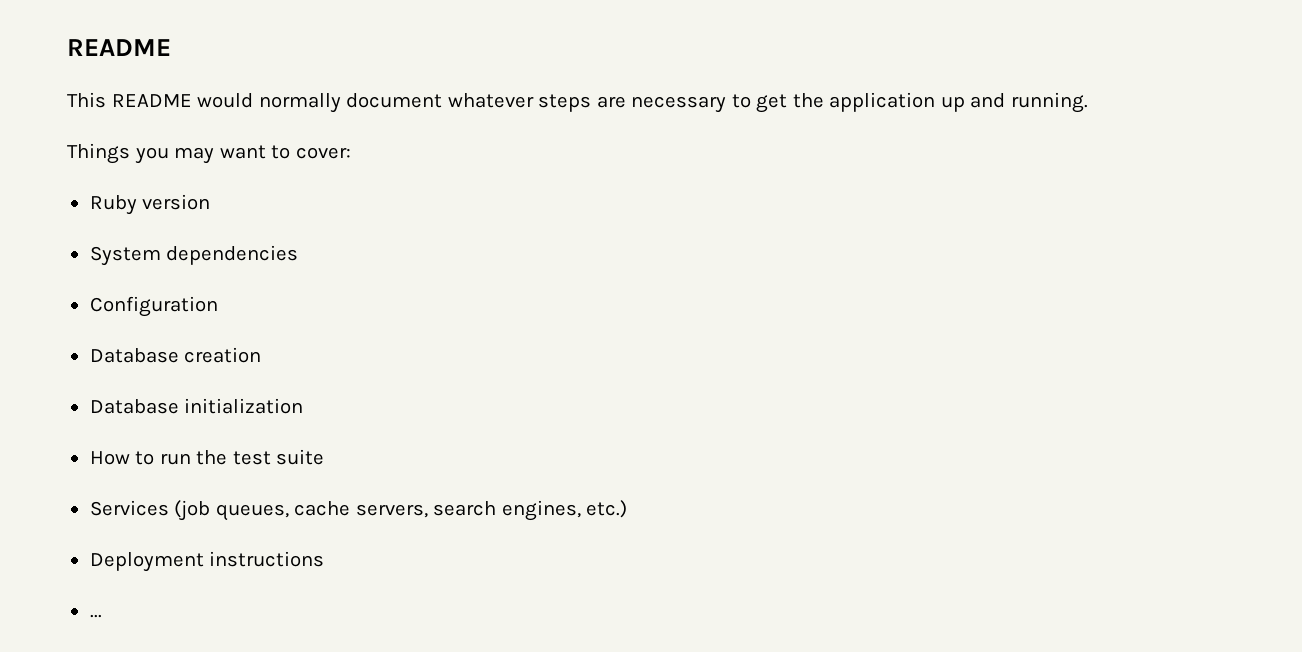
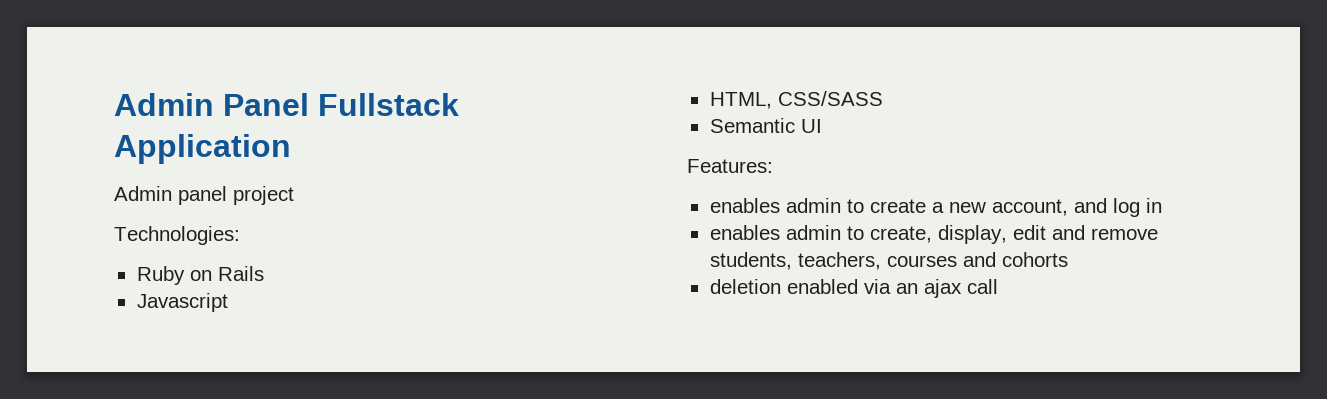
[67,39,171,56] [67,92,1089,113] [67,143,351,164] [89,194,211,215] [89,245,299,266] [89,296,218,317] [89,347,262,363] [89,398,304,414] [89,449,325,465] [89,500,628,521] [89,551,325,572] [89,614,102,618] README // This README would normally document whatever steps are necessary to get the application up and running. // Things you may want to cover: // Ruby version // System dependencies // Configuration // Database creation // Database initialization // How to run the test suite // Services (job queues, cache servers, search engines, etc.) // Deployment instructions // ... -> [114,93,459,116] [114,134,291,164] [114,186,294,205] [114,226,240,245] [136,266,264,285] [136,293,228,312] [709,91,883,109] [709,118,822,133] [687,159,773,173] [709,198,1162,217] [709,225,1158,244] [709,252,1068,270] [709,279,998,298] Admin Panel Fullstack Application // Admin panel project // Technologies: // Ruby on Rails // Javascript // HTML, CSS/SASS // Semantic UI // Features: // enables admin to create a new account, and log in // enables admin to create, display, edit and remove students, teachers, courses and cohorts // deletion enabled via an ajax call

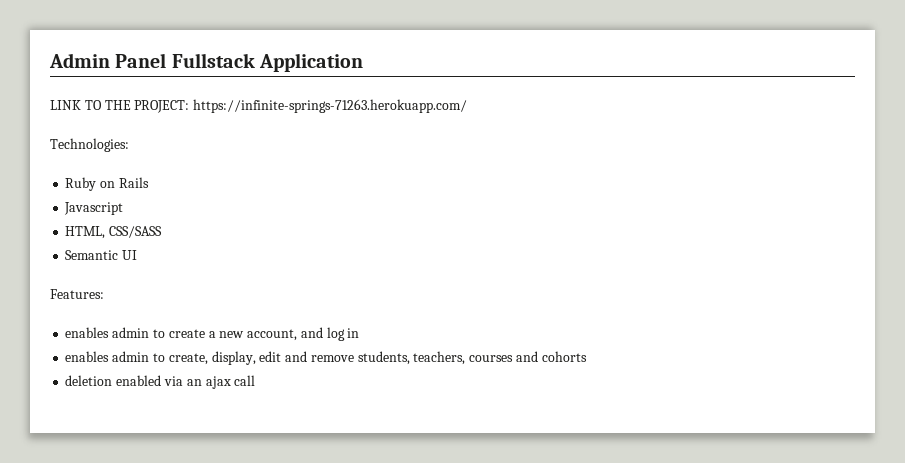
[114,186,294,205] Admin panel project -> [50,99,468,113] LINK TO THE PROJECT: https://infinite-springs-71263.herokuapp.com/

